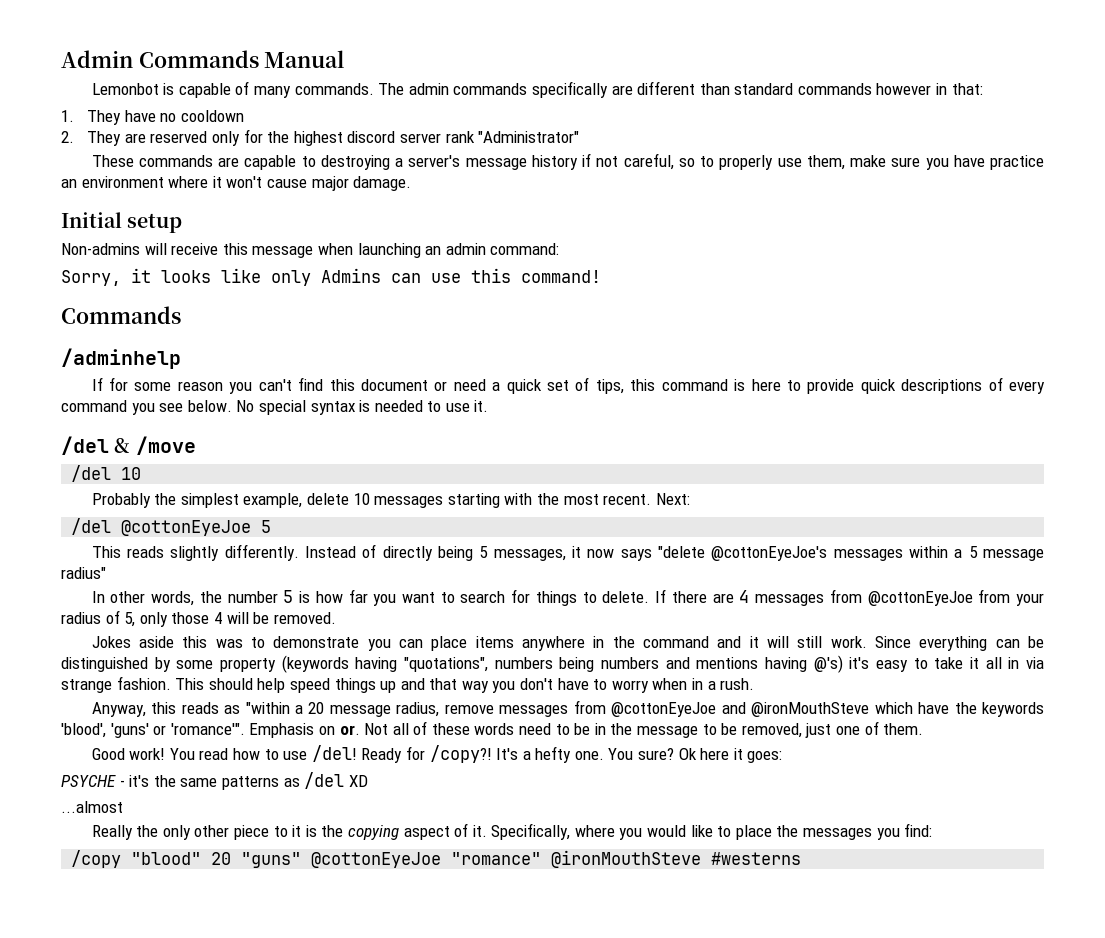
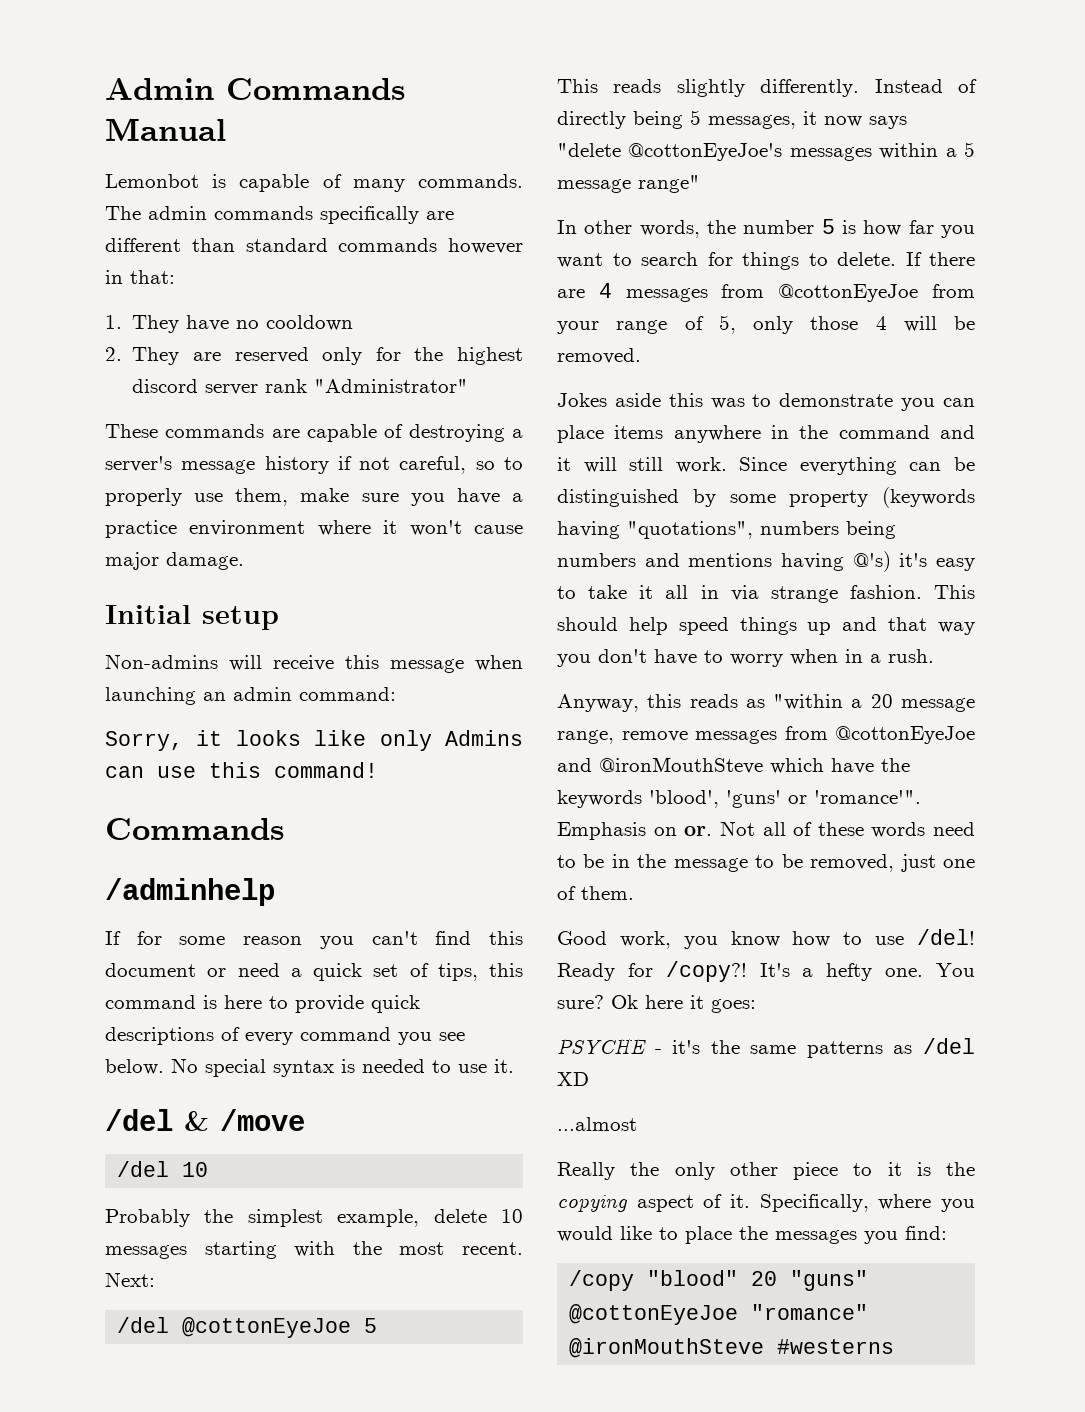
[301,156,316,167] to -> [384,424,404,438] of
[990,155,1044,170] [61,179,77,188] practice an -> [512,493,523,502] [105,520,177,538] a practice
[61,567,106,579] radius" -> [638,175,700,193] range"
[61,612,101,624] radius -> [616,320,668,334] range
[396,702,440,717] radius, -> [557,730,614,744] range,
[129,748,229,760] work! You read -> [619,931,780,949] work, you know

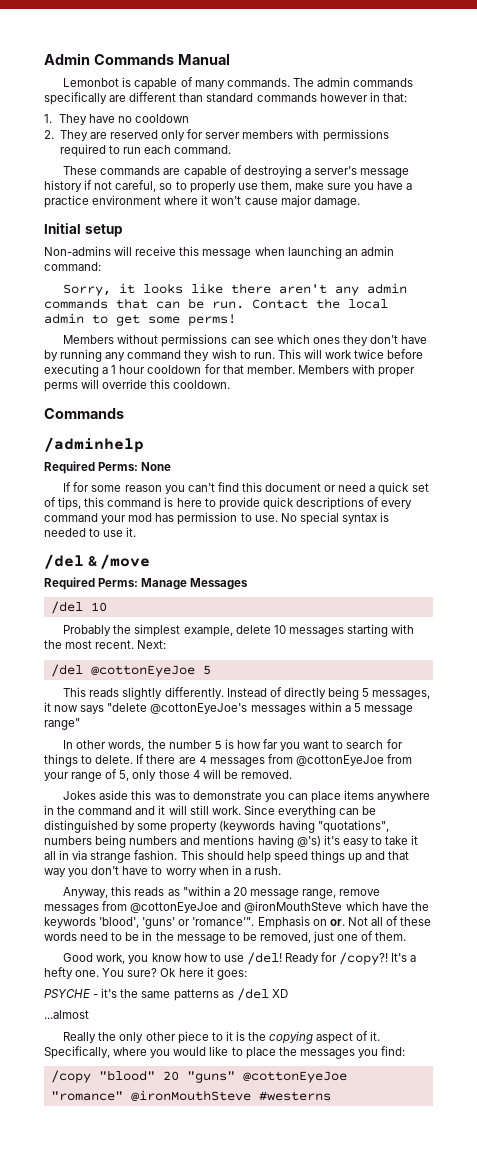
[414,347,523,365] [132,379,469,395] the highest discord server rank "Administrator" -> [205,129,389,142] [59,144,232,157] server members with permissions required to run each command.
[379,730,523,751] [105,762,378,778] only Admins can use this command! -> [231,283,408,296] [44,298,388,309] [44,313,236,326] [63,334,428,347] [44,349,424,362] [44,364,416,377] [44,379,231,392] there aren't any admin commands that can be run. Contact the local admin to get some perms! // Members without permissions can see which ones they don't have by running any command they wish to run. This will work twice before executing a 1 hour cooldown for that member. Members with proper perms will override this cooldown.
(275, 892) none -> [44,461,172,474] // Required Perms: None
[398,1032,465,1045] [105,1059,164,1075] you see below. -> [101,512,278,525] your mod has permission to use.
(305, 1120) none -> [44,577,249,590] // Required Perms: Manage Messages

